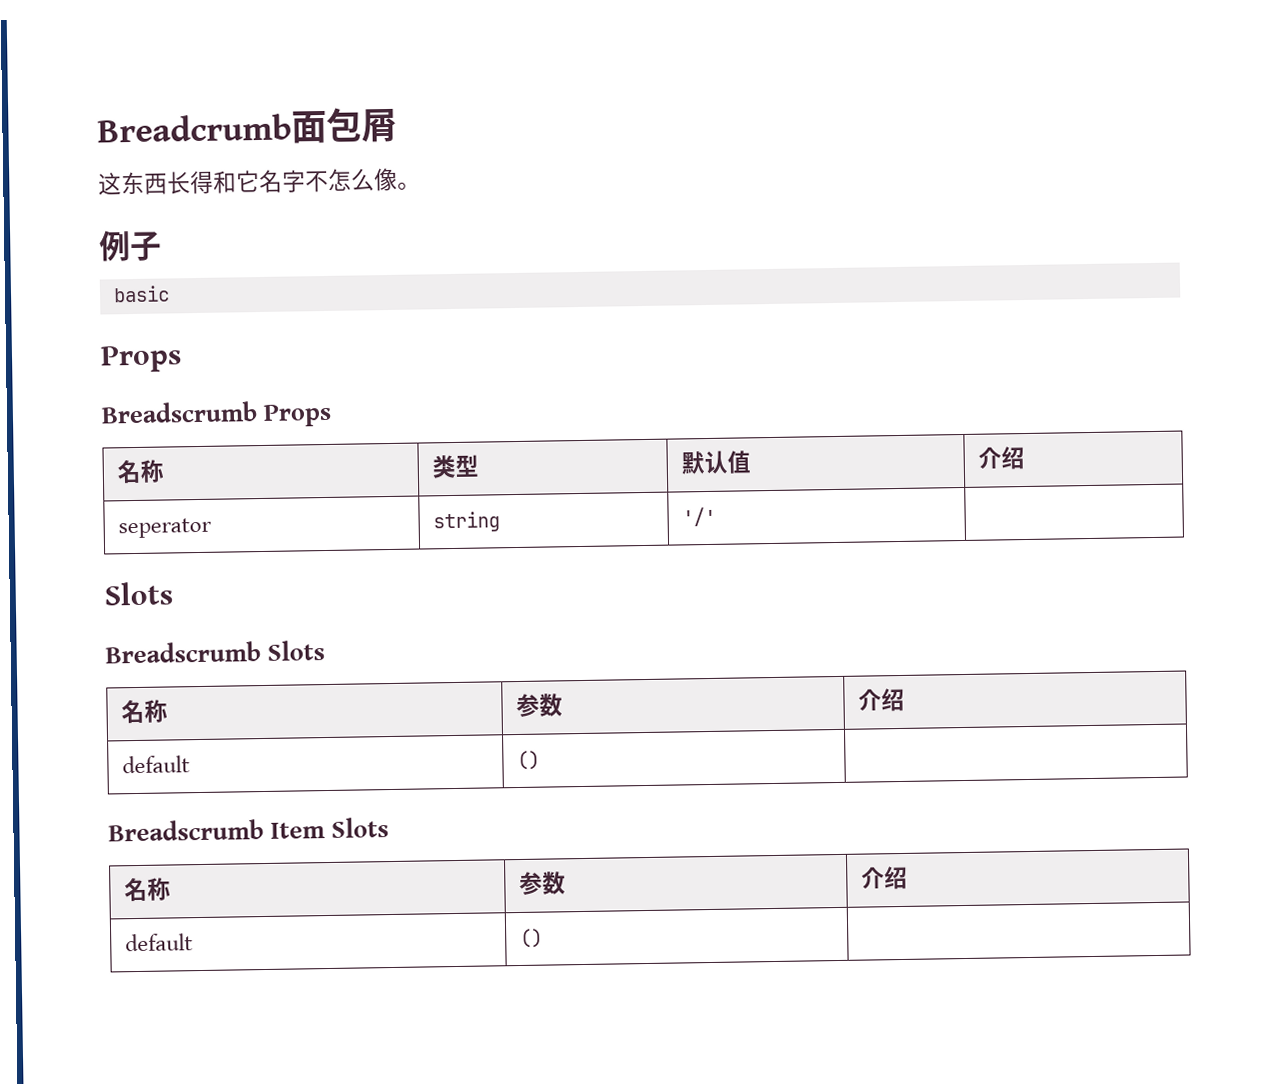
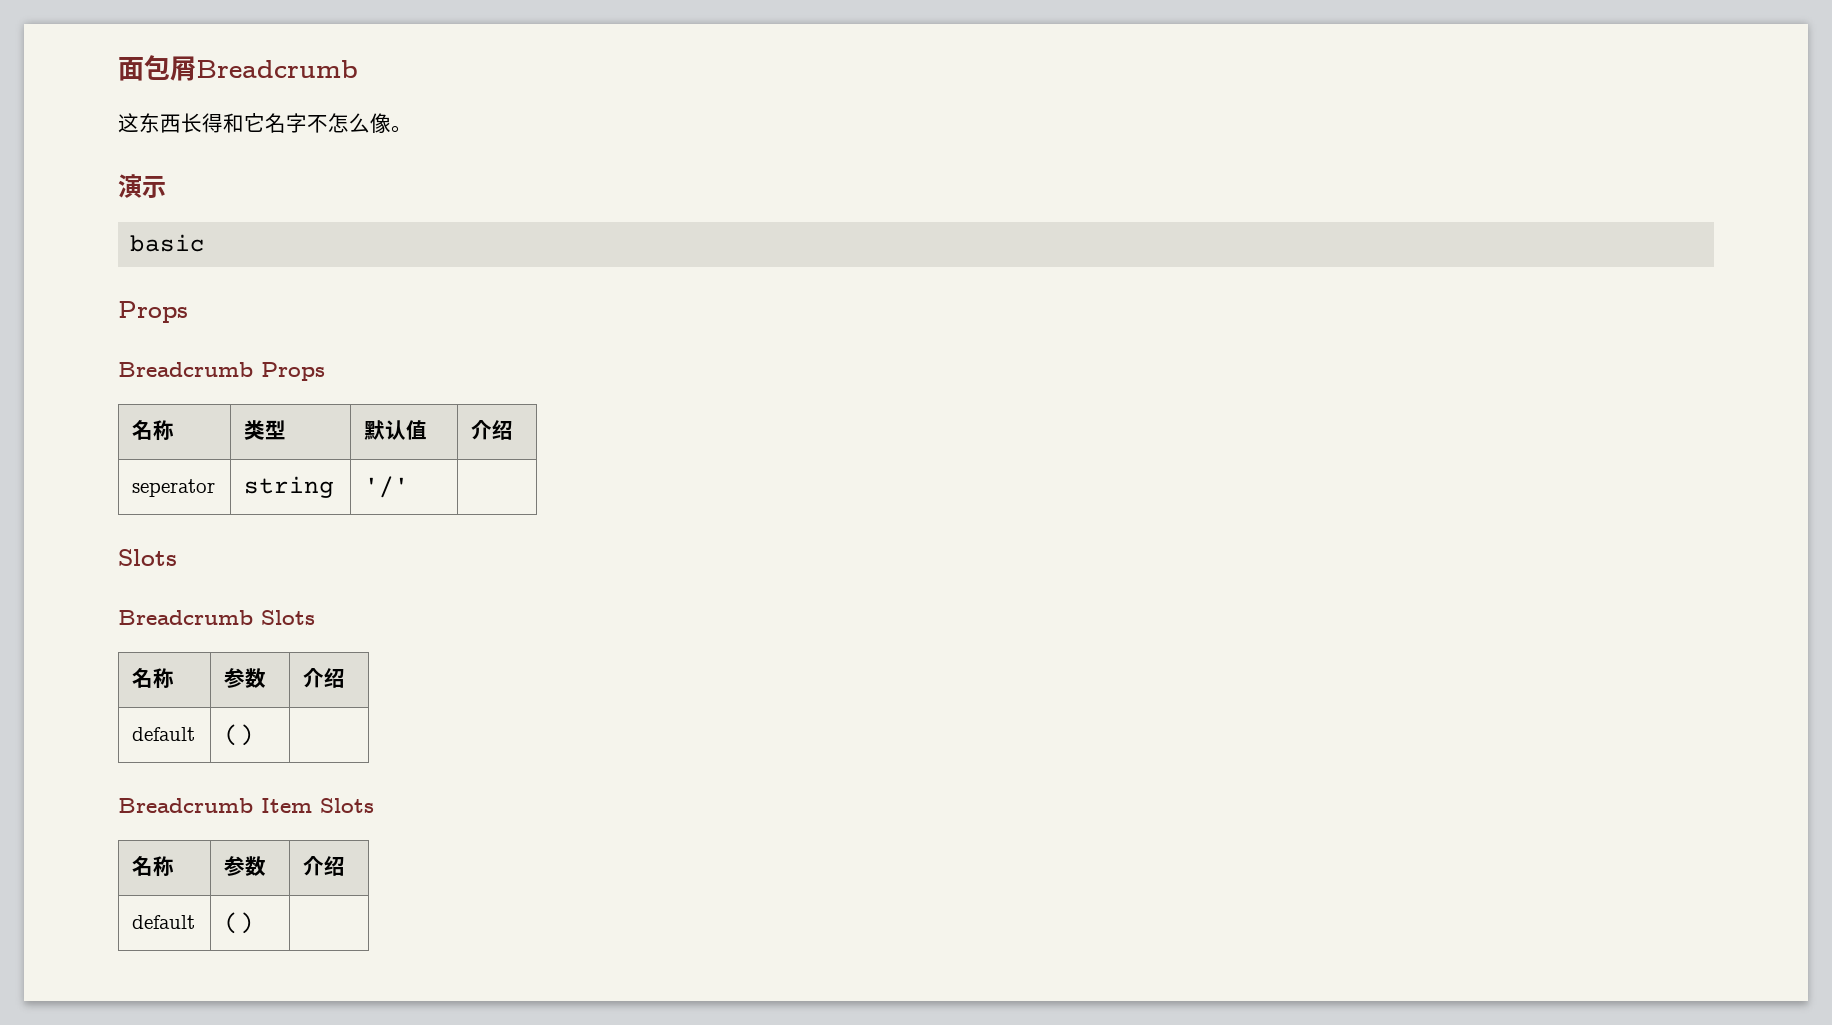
[97,113,292,143] Breadcrumb -> (118, 69) none
(397, 125) none -> [196,60,358,78] Breadcrumb
[99,230,162,262] 例子 -> [118,174,166,198] 演示
[101,401,258,424] Breadscrumb -> [118,362,253,377] Breadcrumb
[105,641,261,664] Breadscrumb -> [118,610,253,625] Breadcrumb
[108,819,264,842] Breadscrumb -> [118,798,253,813] Breadcrumb

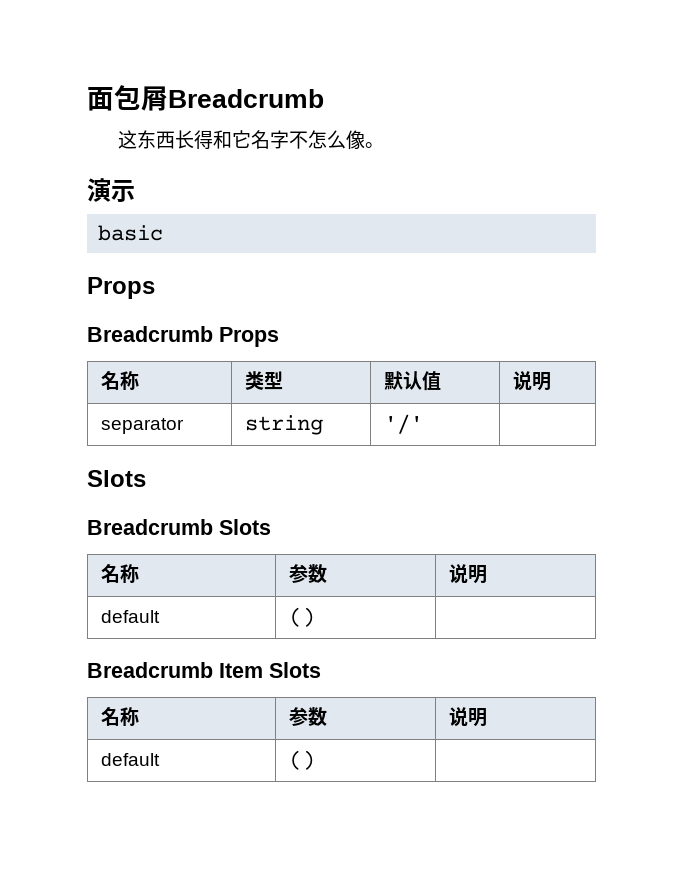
[471,420,514,440] [132,479,216,497] 介绍 // seperator -> [512,371,551,391] [100,418,184,434] 说明 // separator
[303,668,346,688] 介绍 -> [448,564,487,584] 说明
[303,856,346,876] 介绍 -> [448,707,487,727] 说明

